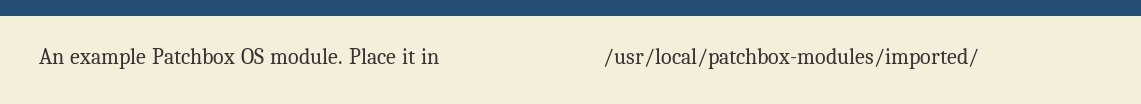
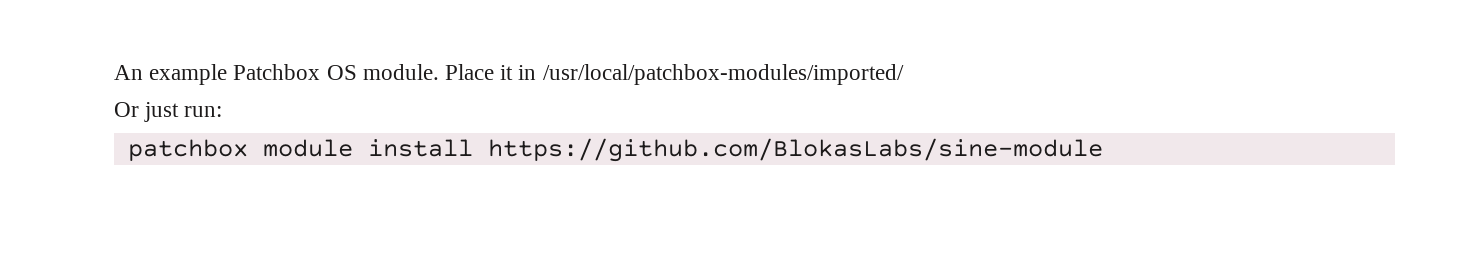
(979, 58) none -> [114,102,223,122] [127,138,1103,162] // Or just run: // patchbox module install https://github.com/BlokasLabs/sine-module

